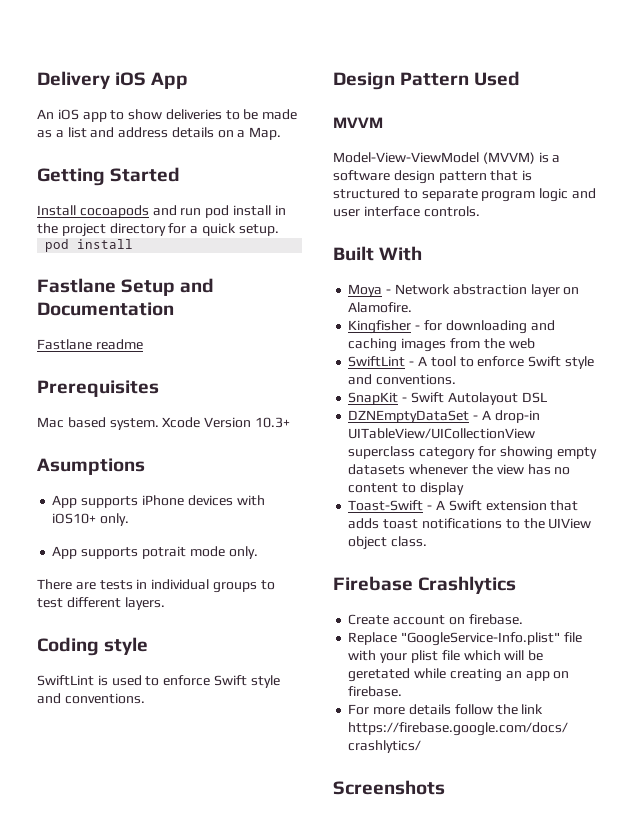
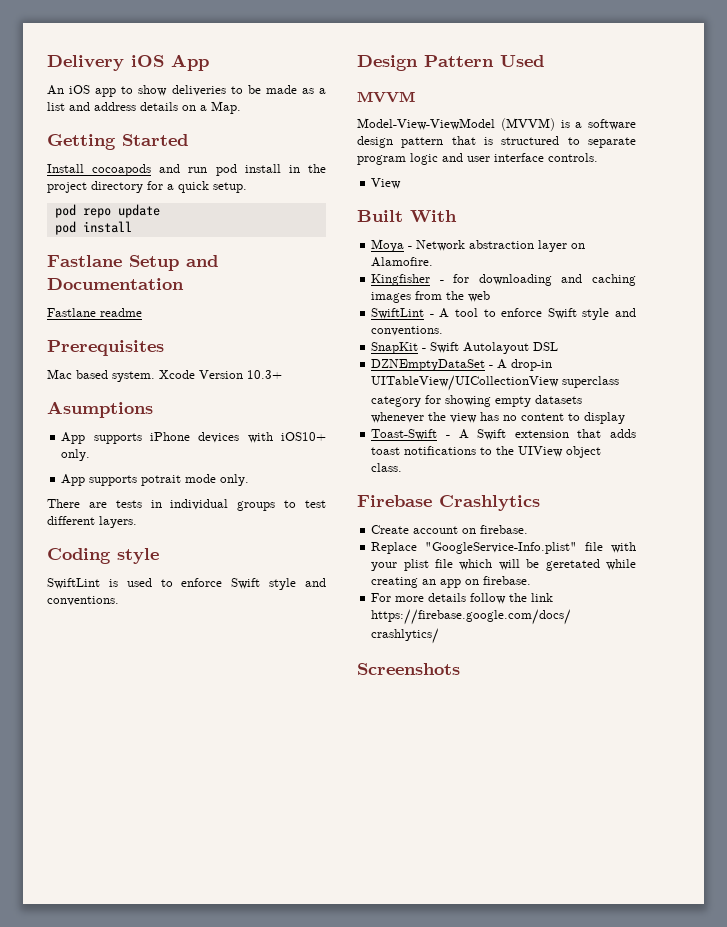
(279, 230) none -> [54,204,160,218] // pod repo update
(480, 211) none -> [371,178,402,189] // View

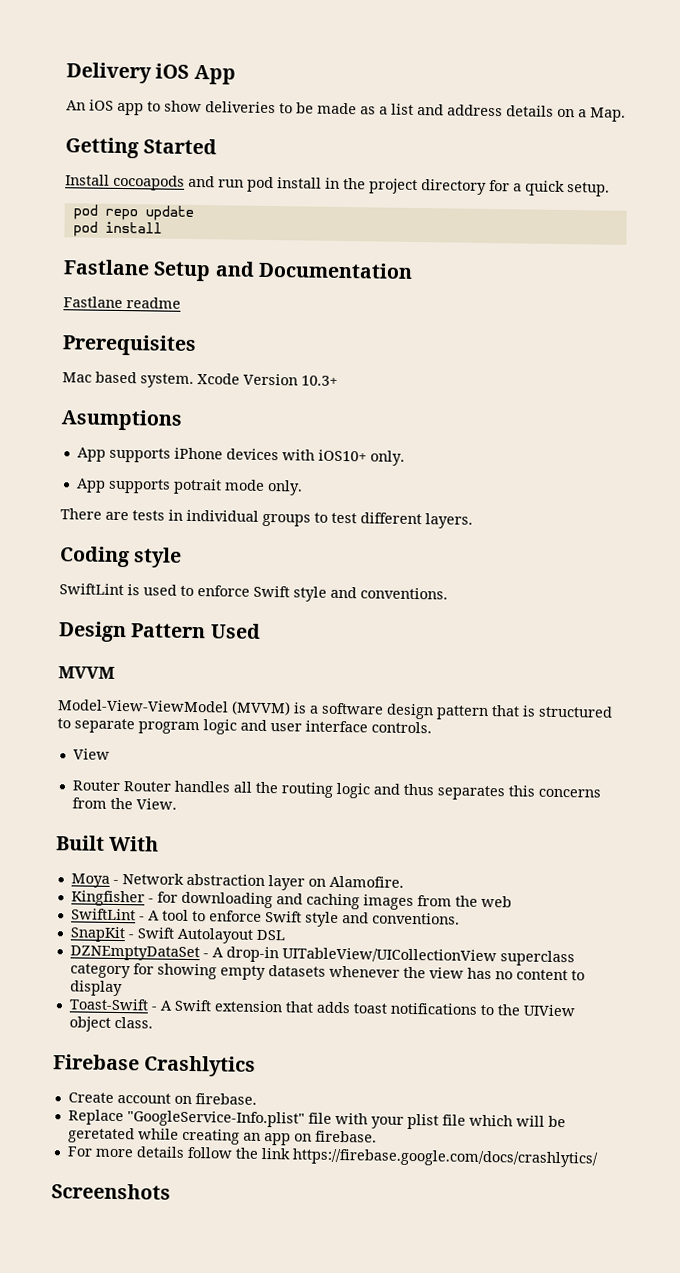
(402, 183) none -> [71,780,601,801] [71,797,177,810] // Router Router handles all the routing logic and thus separates this concerns from the View.

